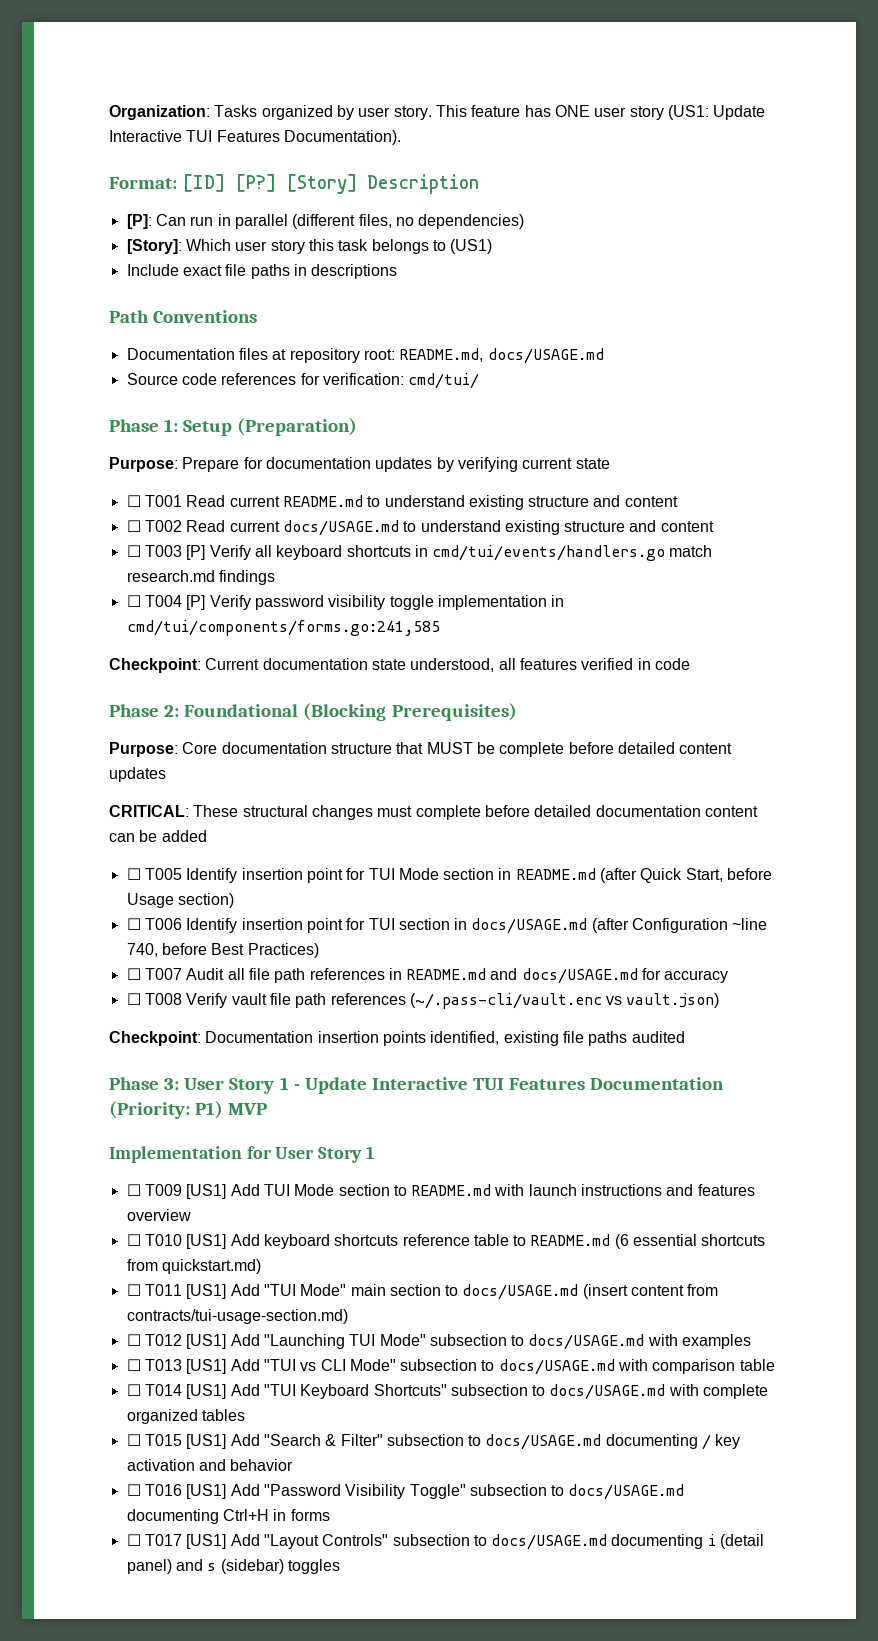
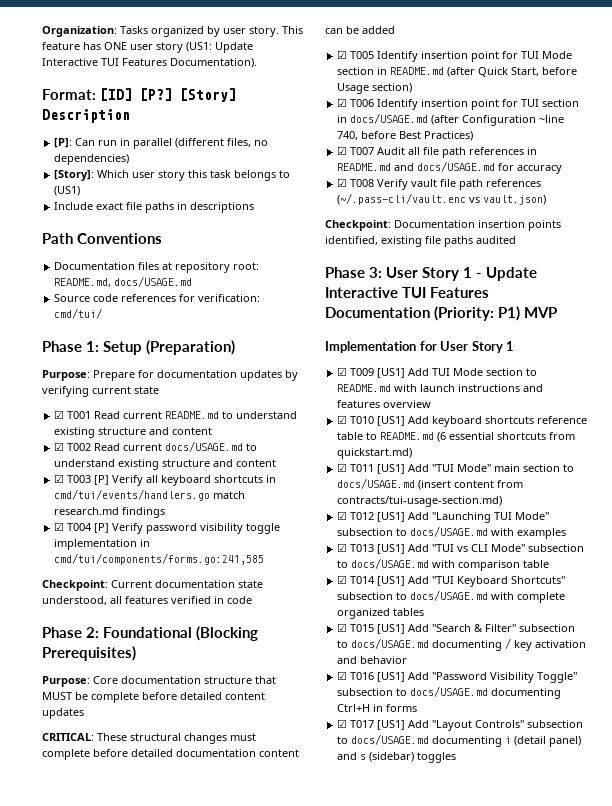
[126,495,141,507] ☐ -> [54,410,65,419] ☑
[126,520,141,532] ☐ -> [54,442,65,451] ☑
[126,545,141,557] ☐ -> [54,474,65,483] ☑
[126,595,141,607] ☐ -> [54,522,65,531] ☑
[126,868,141,880] ☐ -> [337,50,348,59] ☑
[126,918,141,930] ☐ -> [337,98,348,107] ☑
[126,968,141,980] ☐ -> [337,146,348,155] ☑
[126,993,141,1005] ☐ -> [337,178,348,187] ☑
[126,1184,141,1196] ☐ -> [337,367,348,376] ☑
[126,1234,141,1246] ☐ -> [337,415,348,424] ☑
[126,1284,141,1296] ☐ -> [337,463,348,472] ☑
[126,1334,141,1346] ☐ -> [337,511,348,520] ☑
[126,1359,141,1371] ☐ -> [337,543,348,552] ☑
[126,1384,141,1396] ☐ -> [337,575,348,584] ☑
[126,1434,141,1446] ☐ -> [337,623,348,632] ☑
[126,1484,141,1496] ☐ -> [337,671,348,680] ☑
[126,1534,141,1546] ☐ -> [337,719,348,728] ☑

